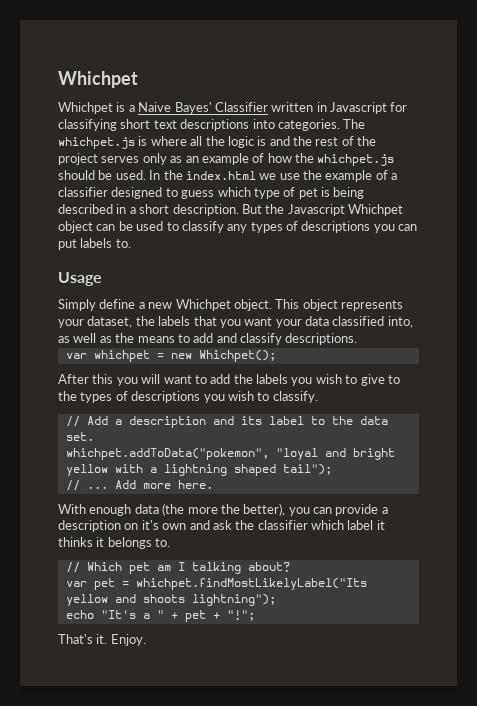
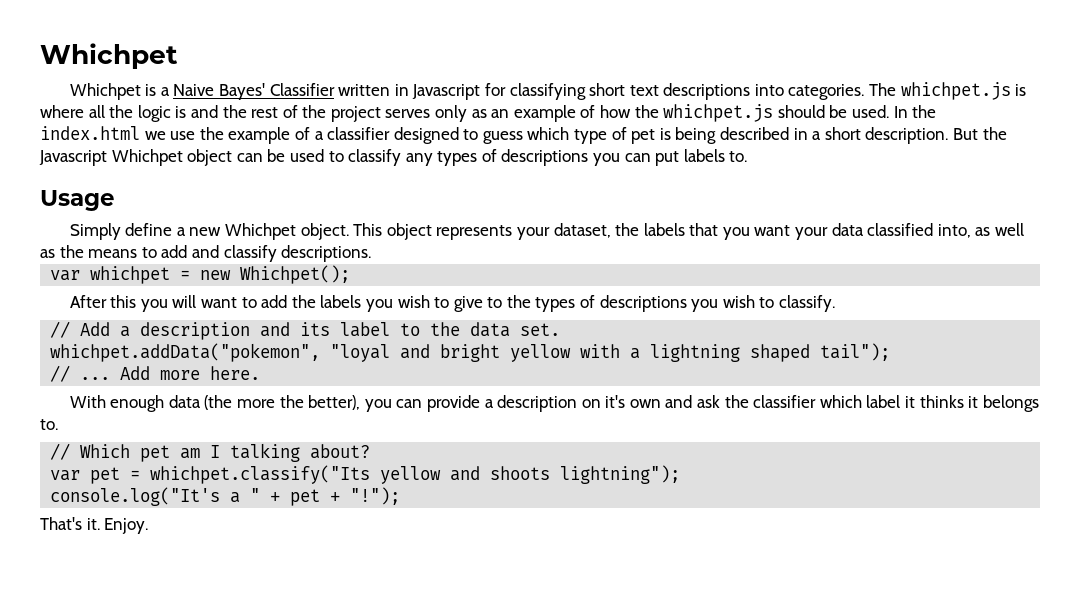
[65,448,269,460] whichpet.addToData("pokemon", -> [50,343,321,362] whichpet.addData("pokemon",
[135,578,367,590] whichpet.findMostLikelyLabel("Its -> [150,465,371,484] whichpet.classify("Its
[65,610,136,619] echo "It's -> [50,487,221,506] console.log("It's
[226,610,255,621] "!"; -> [350,487,401,505] "!");

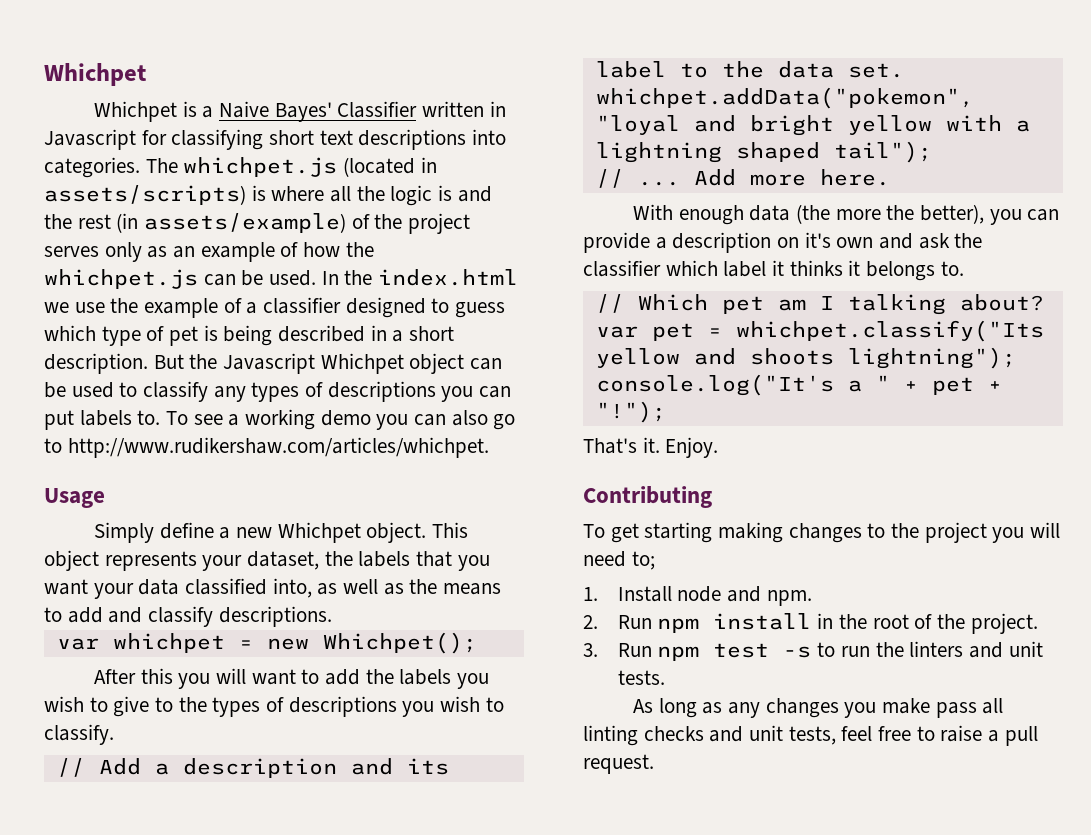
(1011, 91) none -> [343,157,437,177] [44,185,246,205] (located in assets/scripts)
(279, 112) none -> [116,213,347,233] (in assets/example)
[777,105,825,118] should -> [203,274,236,286] can
(748, 156) none -> [166,409,516,430] [44,437,489,458] To see a working demo you can also go to http://www.rudikershaw.com/articles/whichpet.
(149, 526) none -> [583,486,712,508] [583,522,1061,543] [583,551,655,570] [583,586,812,606] [583,613,1038,634] [583,641,1043,661] [617,670,665,685] [633,698,1004,718] [583,725,1038,746] [583,754,654,774] // Contributing // To get starting making changes to the project you will need to; // 1. Install node and npm. // 2. Run npm install in the root of the project. // 3. Run npm test -s to run the linters and unit tests. // As long as any changes you make pass all linting checks and unit tests, feel free to raise a pull request.

